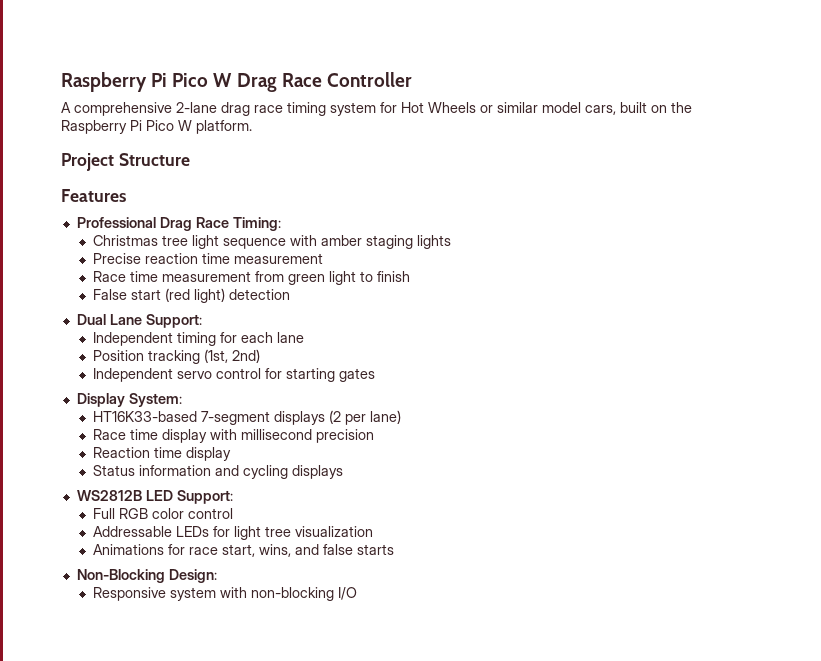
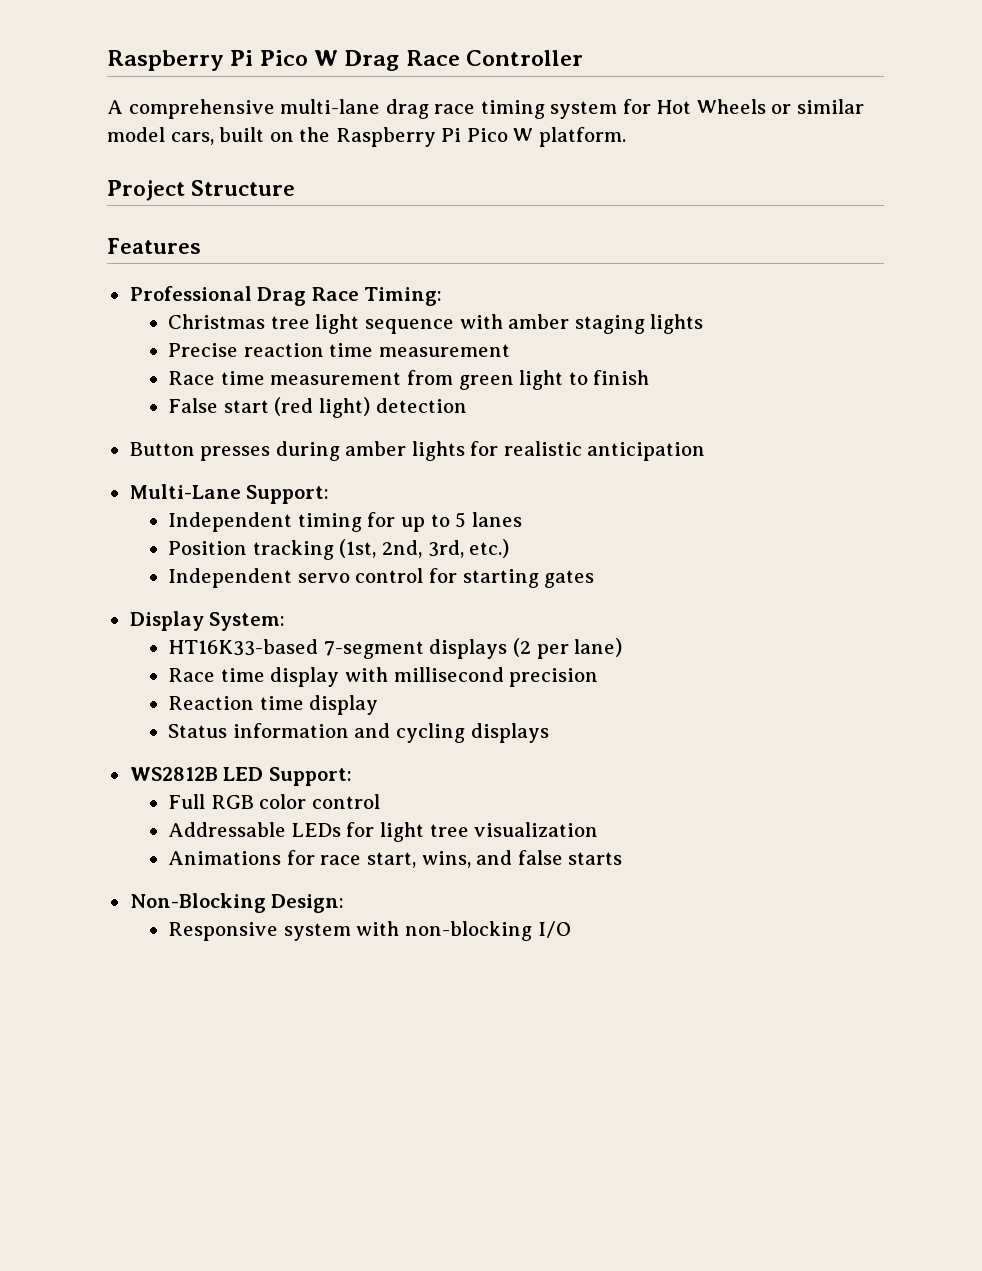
[176,102,217,113] 2-lane -> [280,99,381,114] multi-lane
[76,314,142,325] Dual Lane -> [129,441,706,461] [129,484,241,499] Button presses during amber lights for realistic anticipation // Multi-Lane
[240,332,304,343] each lane -> [401,512,522,532] up to 5 lanes
[231,349,260,363] 2nd) -> [382,539,510,558] 2nd, 3rd, etc.)

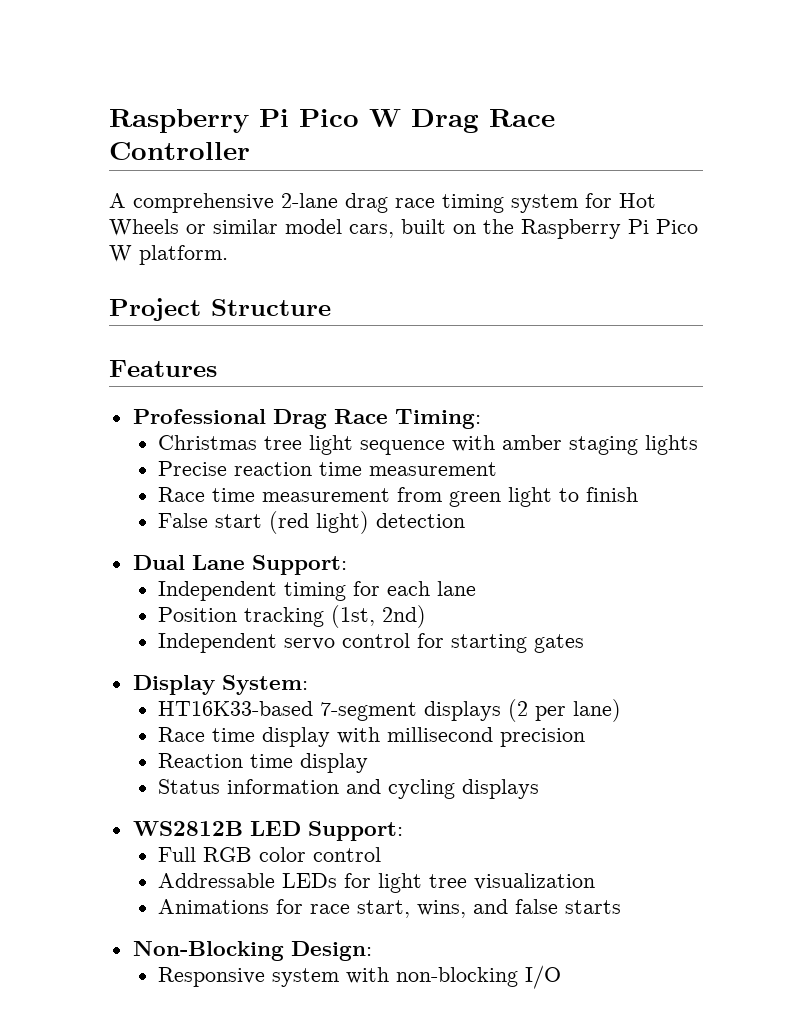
[280,99,381,114] multi-lane -> [281,193,338,208] 2-lane
[129,441,706,461] [129,484,241,499] Button presses during amber lights for realistic anticipation // Multi-Lane -> [132,555,245,570] Dual Lane
[401,512,522,532] up to 5 lanes -> [387,581,477,596] each lane
[382,539,510,558] 2nd, 3rd, etc.) -> [382,605,427,628] 2nd)

